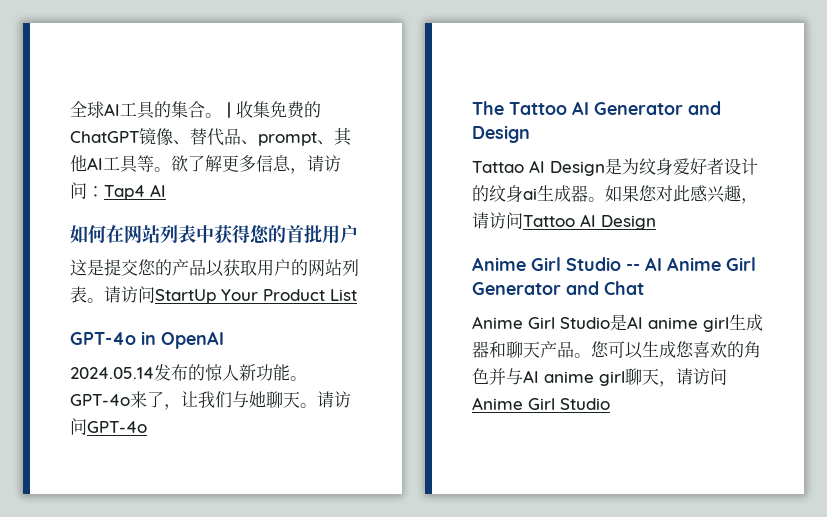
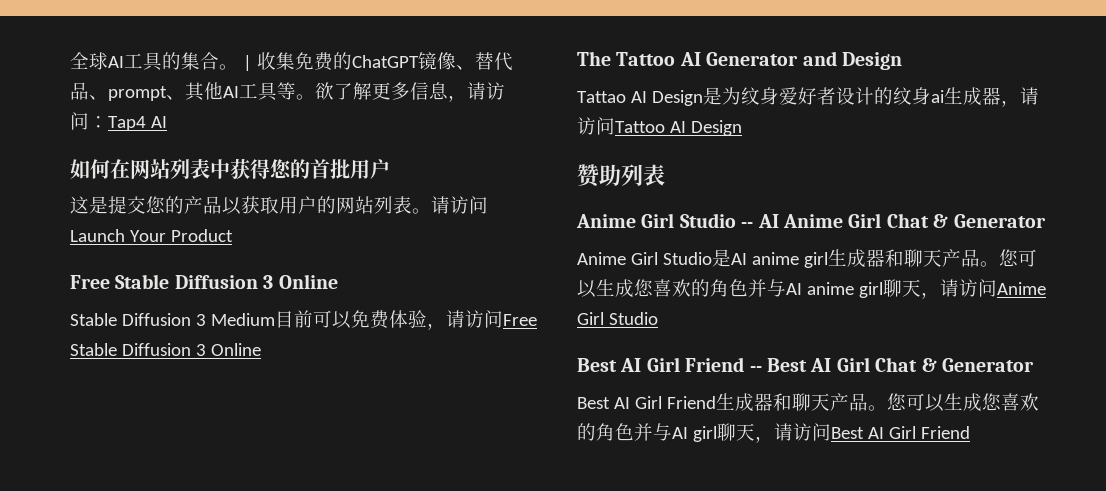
[155,289,216,304] StartUp -> [70,229,125,242] Launch
[330,289,357,301] [70,331,224,349] [70,364,307,381] [70,391,351,410] [70,418,147,435] List // GPT-4o in OpenAI // 2024.05.14发布的惊人新功能。GPT-4o来了，让我们与她聊天。请访问GPT-4o -> [70,274,338,289] [70,310,537,330] [70,343,261,356] // Free Stable Diffusion 3 Online // Stable Diffusion 3 Medium目前可以免费体验，请访问Free Stable Diffusion 3 Online
[588,185,741,203] 。如果您对此感兴趣 -> (1001, 96) none
(656, 222) none -> [577,164,665,188] // 赞助列表
[472,281,644,295] Generator and Chat -> [886,213,1046,228] Chat & Generator
(610, 404) none -> [577,357,1034,372] [577,393,1039,412] [577,423,970,443] // Best AI Girl Friend -- Best AI Girl Chat & Generator // Best AI Girl Friend生成器和聊天产品。您可以生成您喜欢的角色并与AI girl聊天，请访问Best AI Girl Friend

